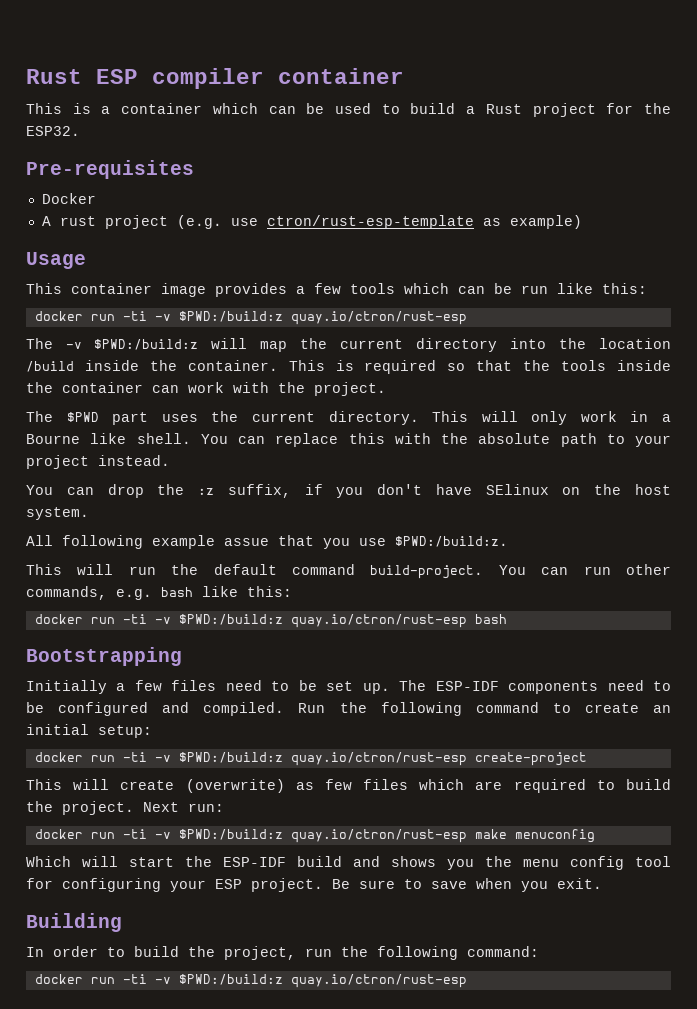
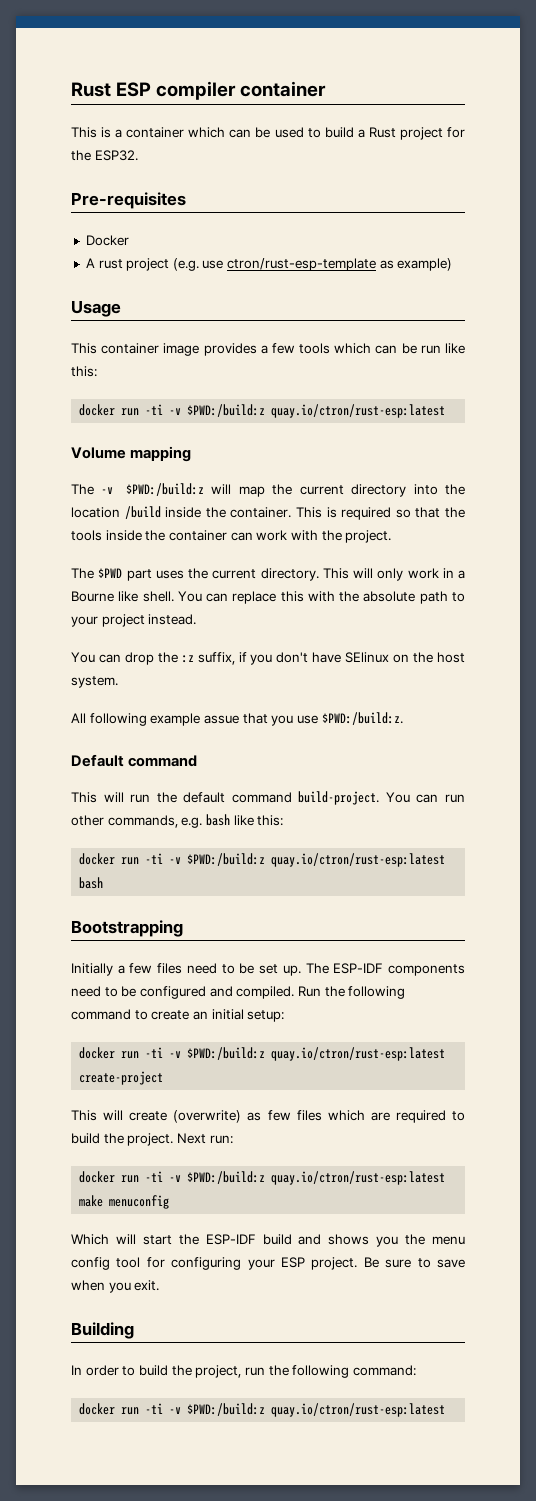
[290,311,467,325] quay.io/ctron/rust-esp -> [271,404,446,418] [71,446,192,462] quay.io/ctron/rust-esp:latest // Volume mapping
(508, 541) none -> [71,754,198,767] // Default command
[290,614,467,628] quay.io/ctron/rust-esp -> [271,853,446,867] quay.io/ctron/rust-esp:latest
[290,752,467,766] quay.io/ctron/rust-esp -> [271,1047,446,1061] quay.io/ctron/rust-esp:latest
[290,829,467,843] quay.io/ctron/rust-esp -> [271,1171,446,1185] quay.io/ctron/rust-esp:latest
[290,974,467,988] quay.io/ctron/rust-esp -> [271,1403,446,1417] quay.io/ctron/rust-esp:latest

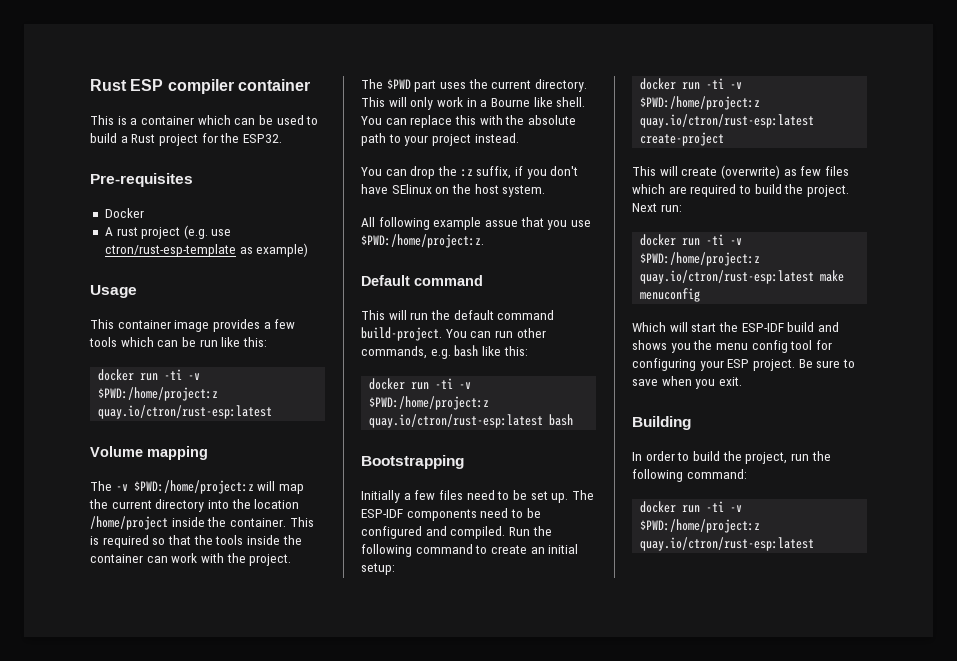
[187,404,266,417] $PWD:/build:z -> [98,387,219,401] $PWD:/home/project:z
[125,483,204,496] $PWD:/build:z -> [133,480,254,494] $PWD:/home/project:z
[124,506,161,519] /build -> [90,516,168,530] /home/project
[321,712,403,725] $PWD:/build:z. -> [361,234,484,248] $PWD:/home/project:z.
[187,853,266,866] $PWD:/build:z -> [369,396,490,410] $PWD:/home/project:z
[187,1047,266,1060] $PWD:/build:z -> [640,96,761,110] $PWD:/home/project:z
[187,1171,266,1184] $PWD:/build:z -> [640,252,761,266] $PWD:/home/project:z
[187,1403,266,1416] $PWD:/build:z -> [640,519,761,533] $PWD:/home/project:z

